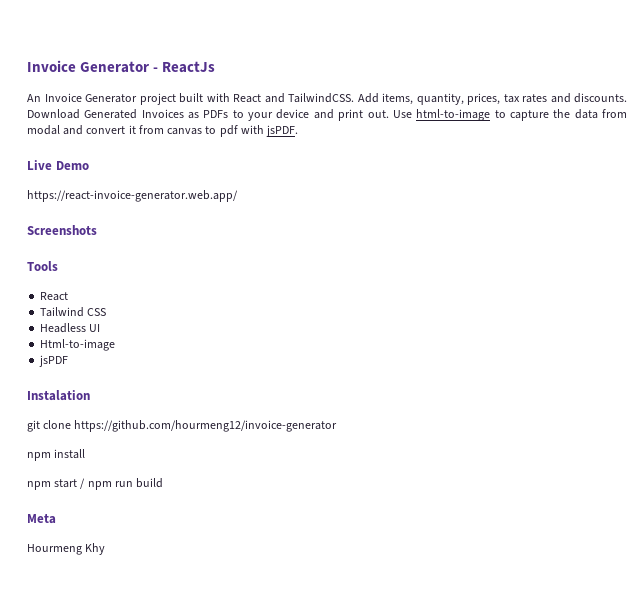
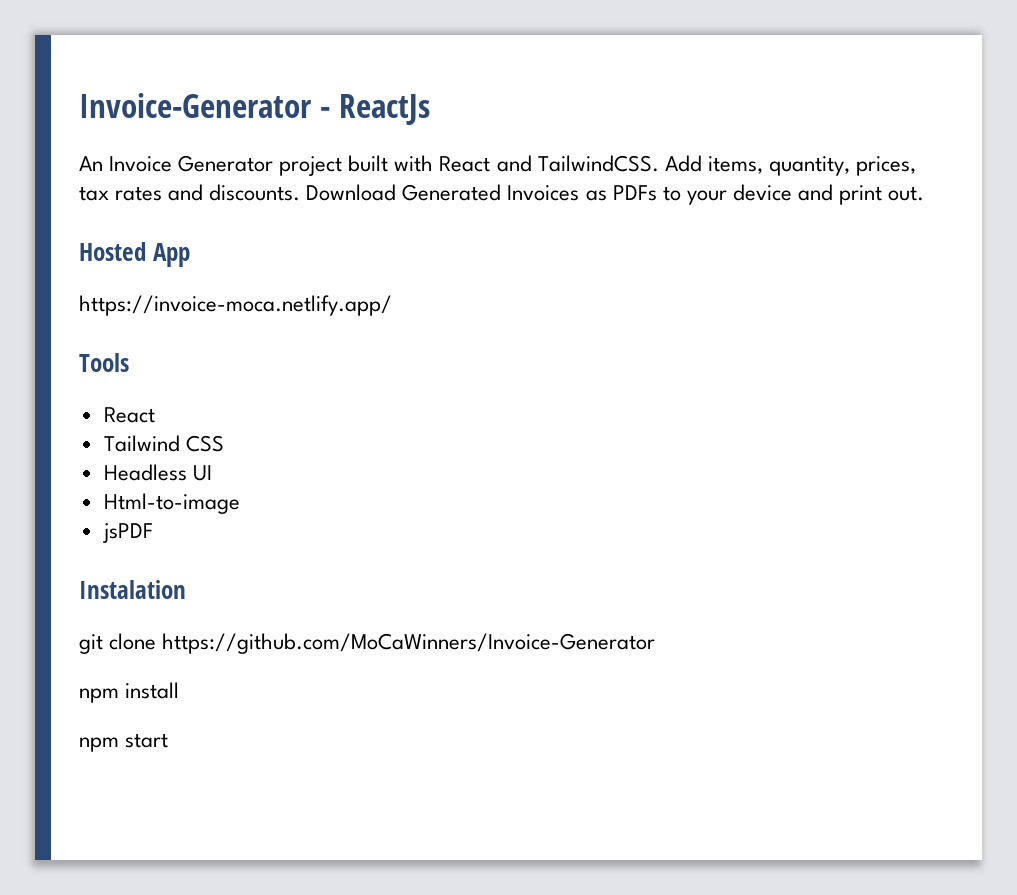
[27,60,150,73] Invoice Generator -> [79,93,312,118] Invoice-Generator
[392,109,628,121] [27,125,299,137] [27,160,89,170] [27,190,238,202] [27,225,97,235] Use html-to-image to capture the data from modal and convert it from canvas to pdf with jsPDF. // Live Demo // https://react-invoice-generator.web.app/ // Screenshots -> [79,242,190,267] [79,295,392,316] // Hosted App // https://invoice-moca.netlify.app/
[74,420,338,432] https://github.com/hourmeng12/invoice-generator -> [162,633,656,654] https://github.com/MoCaWinners/Invoice-Generator
[80,478,164,490] [27,514,56,524] [27,543,106,555] / npm run build // Meta // Hourmeng Khy -> (169, 740) none

